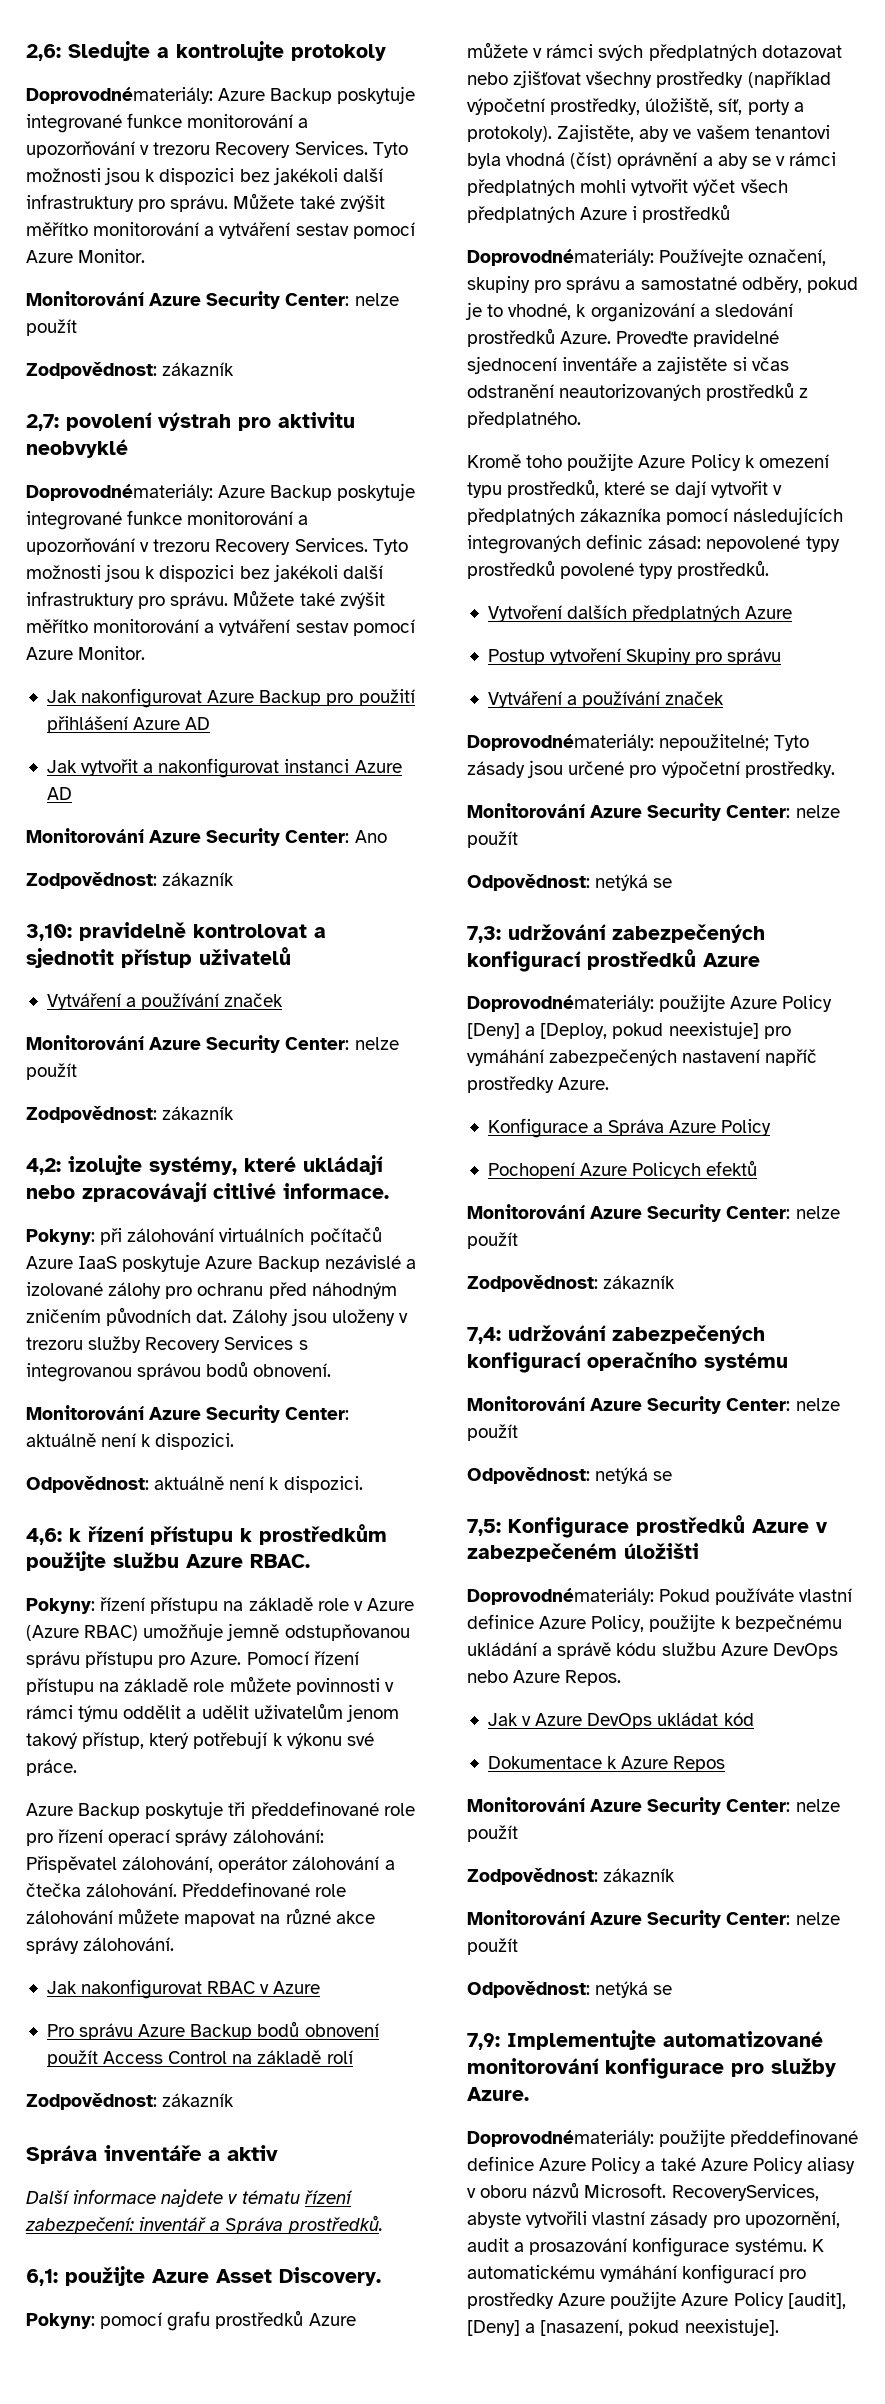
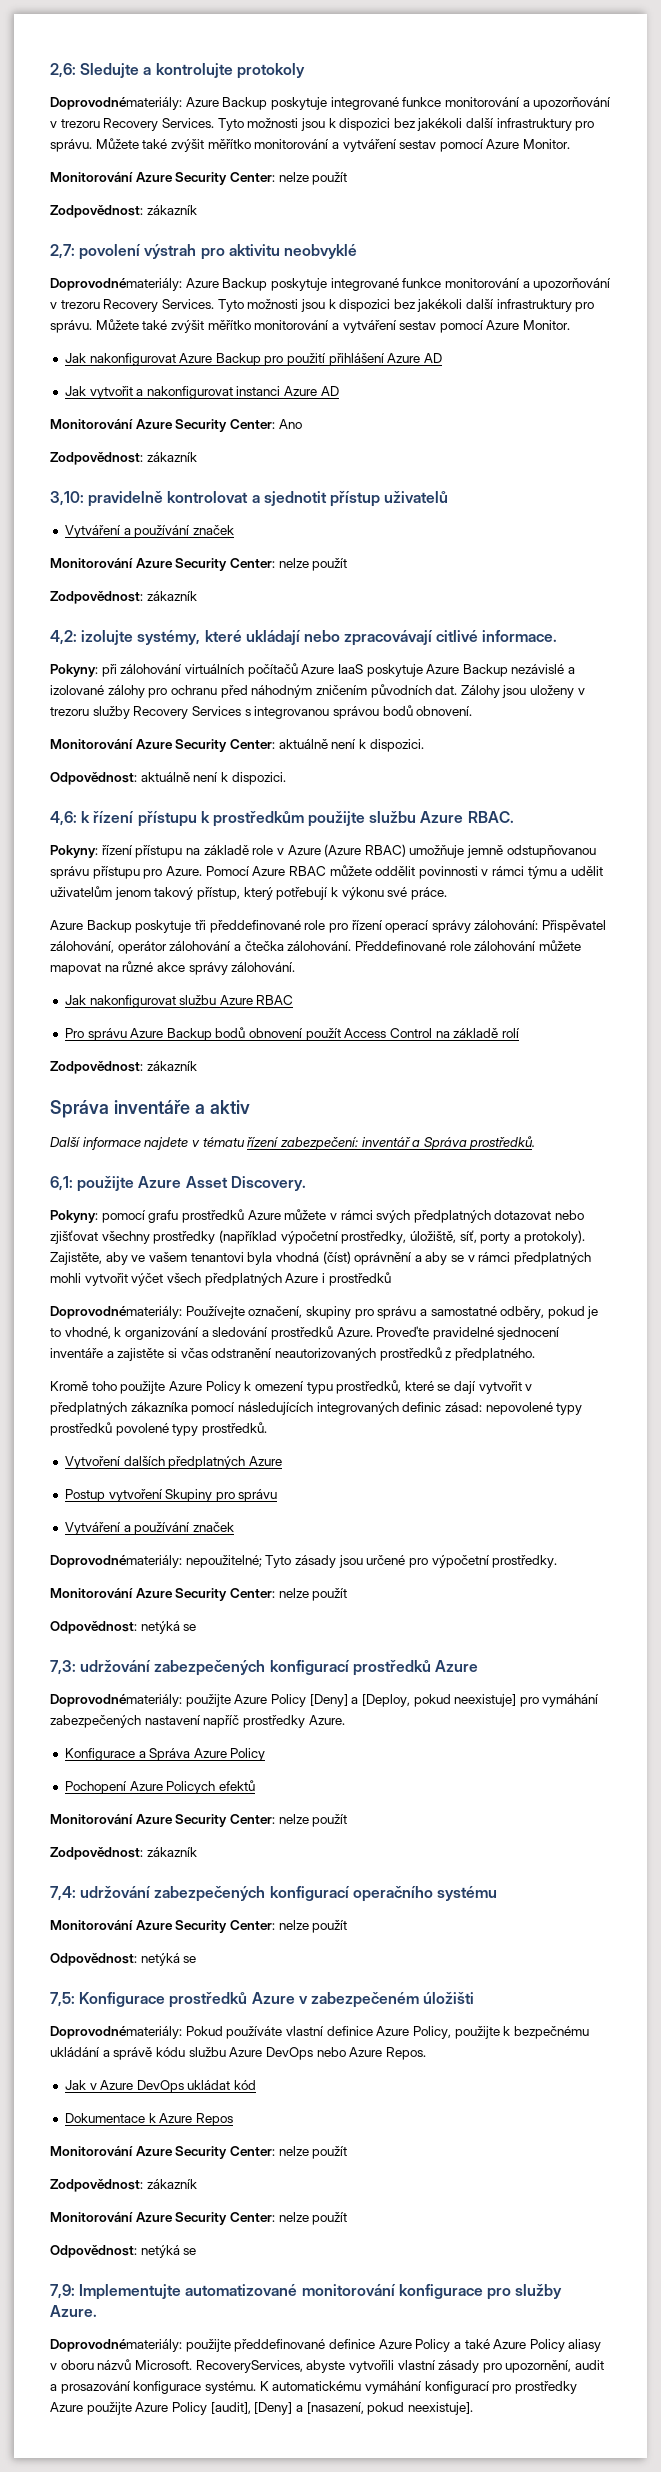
[313,1651,359,1665] [26,1676,291,1695] řízení přístupu na základě role můžete -> [252,865,416,876] Azure RBAC můžete oddělit
[123,1705,182,1719] oddělit -> (557, 872) none
[207,1981,321,1994] RBAC v Azure -> [179,995,294,1005] službu Azure RBAC

